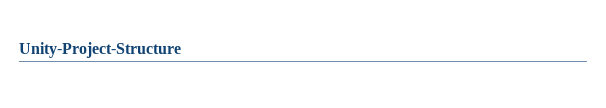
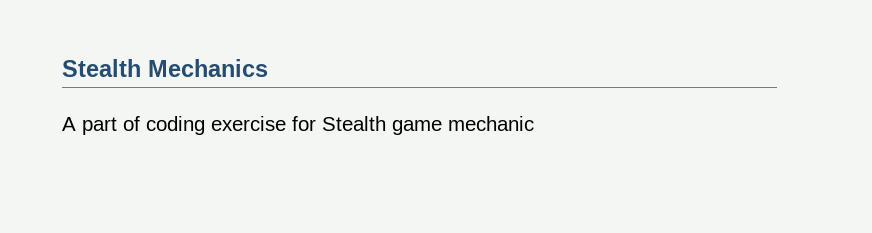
[19,42,181,58] Unity-Project-Structure -> [62,59,268,77] [62,116,534,135] Stealth Mechanics // A part of coding exercise for Stealth game mechanic

